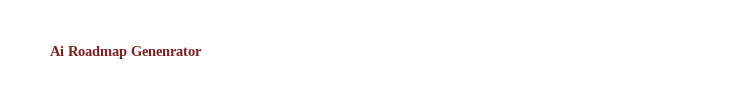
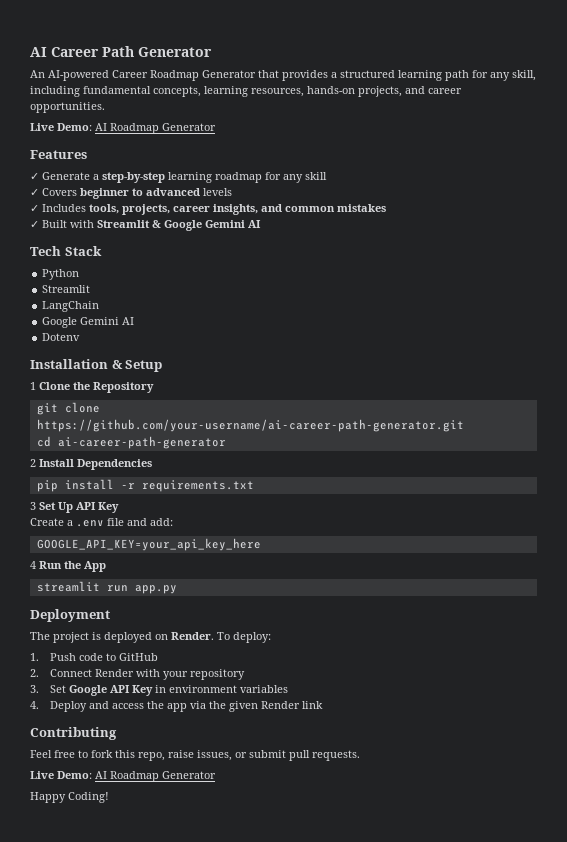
[50,46,202,59] Ai Roadmap Genenrator -> [30,46,212,57] [30,70,536,81] [30,86,462,97] [30,102,105,113] [30,123,216,134] [30,150,87,159] [30,172,327,183] [30,188,232,199] [30,204,386,215] [30,220,261,231] [30,246,102,256] [42,269,80,280] [42,285,91,293] [42,301,100,312] [42,317,135,328] [42,333,81,341] [30,359,163,372] [30,382,154,393] [36,402,100,415] [36,419,464,432] [36,436,226,449] [30,459,152,470] [36,479,254,492] [30,502,119,513] [30,518,173,527] [36,538,261,551] [30,561,106,572] [36,581,177,594] [30,609,110,622] [30,632,271,643] [30,653,159,661] [30,669,246,680] [30,685,289,696] [30,701,324,712] [30,727,117,740] [30,750,360,761] [30,771,216,782] [30,792,109,803] AI Career Path Generator // An AI-powered Career Roadmap Generator that provides a structured learning path for any skill, including fundamental concepts, learning resources, hands-on projects, and career opportunities. // Live Demo: AI Roadmap Generator // Features // ✓ Generate a step-by-step learning roadmap for any skill // ✓ Covers beginner to advanced levels // ✓ Includes tools, projects, career insights, and common mistakes // ✓ Built with Streamlit & Google Gemini AI // Tech Stack // Python // Streamlit // LangChain // Google Gemini AI // Dotenv // Installation & Setup // 1 Clone the Repository // git clone https://github.com/your-username/ai-career-path-generator.git // cd ai-career-path-generator // 2 Install Dependencies // pip install -r requirements.txt // 3 Set Up API Key // Create a .env file and add: // GOOGLE_API_KEY=your_api_key_here // 4 Run the App // streamlit run app.py // Deployment // The project is deployed on Render. To deploy: // 1. Push code to GitHub // 2. Connect Render with your repository // 3. Set Google API Key in environment variables // 4. Deploy and access the app via the given Render link // Contributing // Feel free to fork this repo, raise issues, or submit pull requests. // Live Demo: AI Roadmap Generator // Happy Coding!

